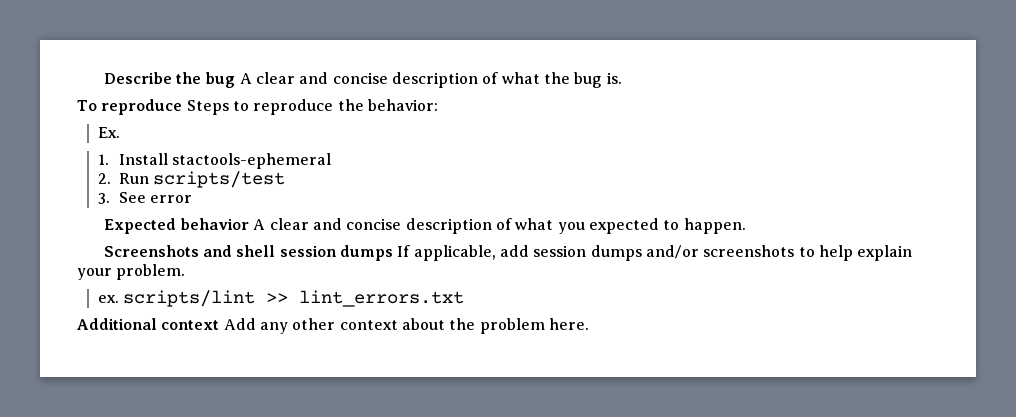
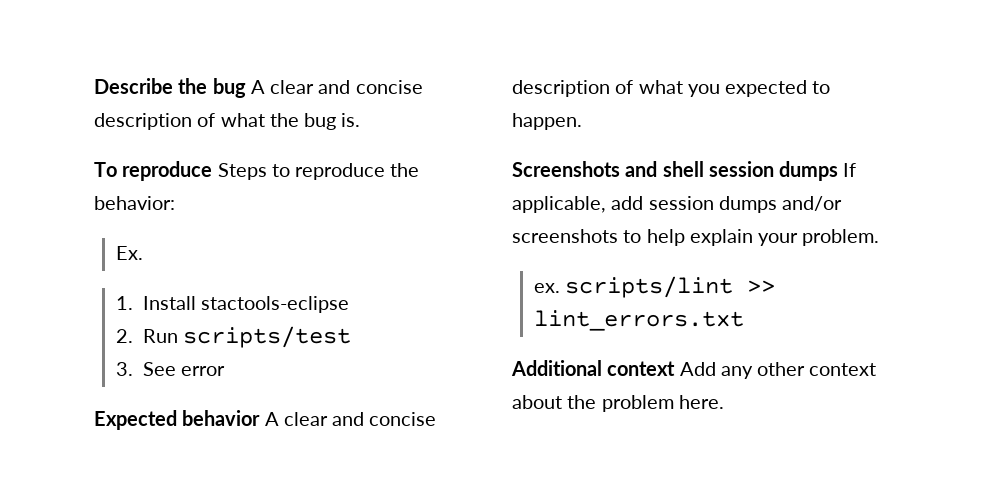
[171,153,331,169] stactools-ephemeral -> [200,296,349,313] stactools-eclipse

